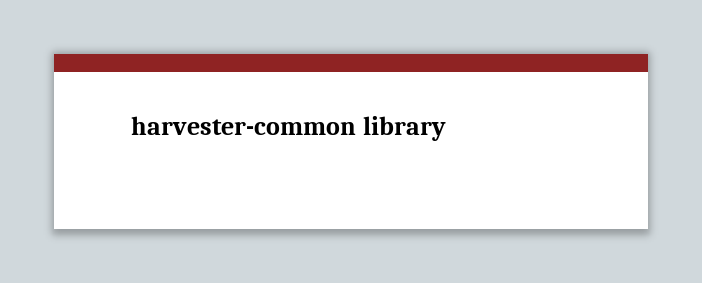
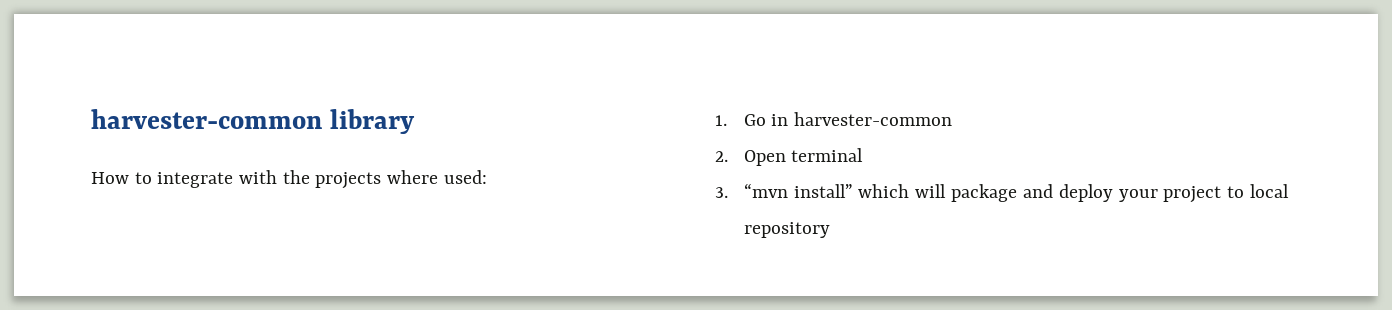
(446, 128) none -> [91,170,487,189] [715,112,953,126] [715,148,864,166] [715,183,1289,203] [743,222,830,238] // How to integrate with the projects where used: // 1. Go in harvester-common // 2. Open terminal // 3. “mvn install” which will package and deploy your project to local repository

